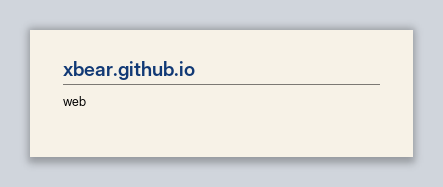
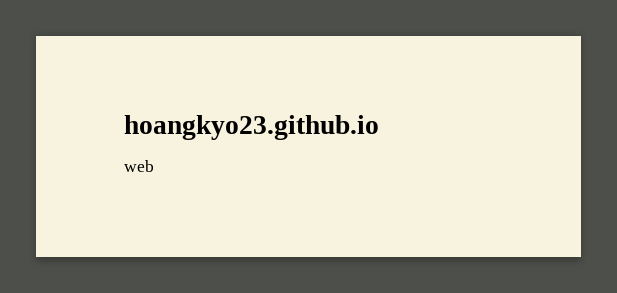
[63,61,195,80] xbear.github.io -> [124,115,379,140] hoangkyo23.github.io

